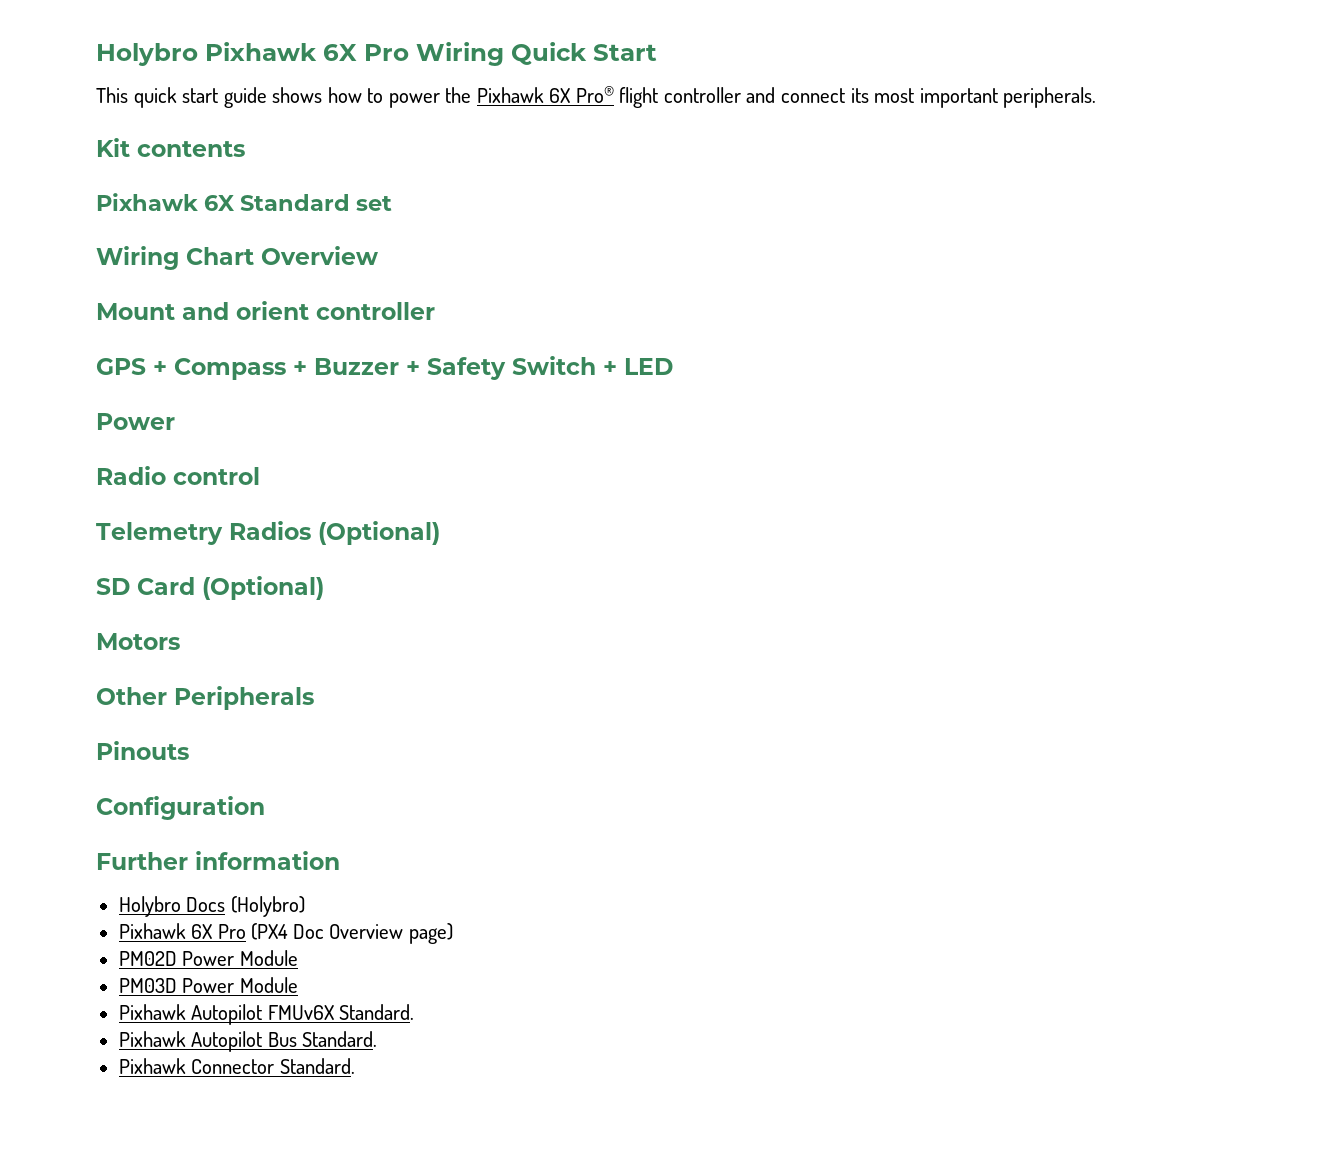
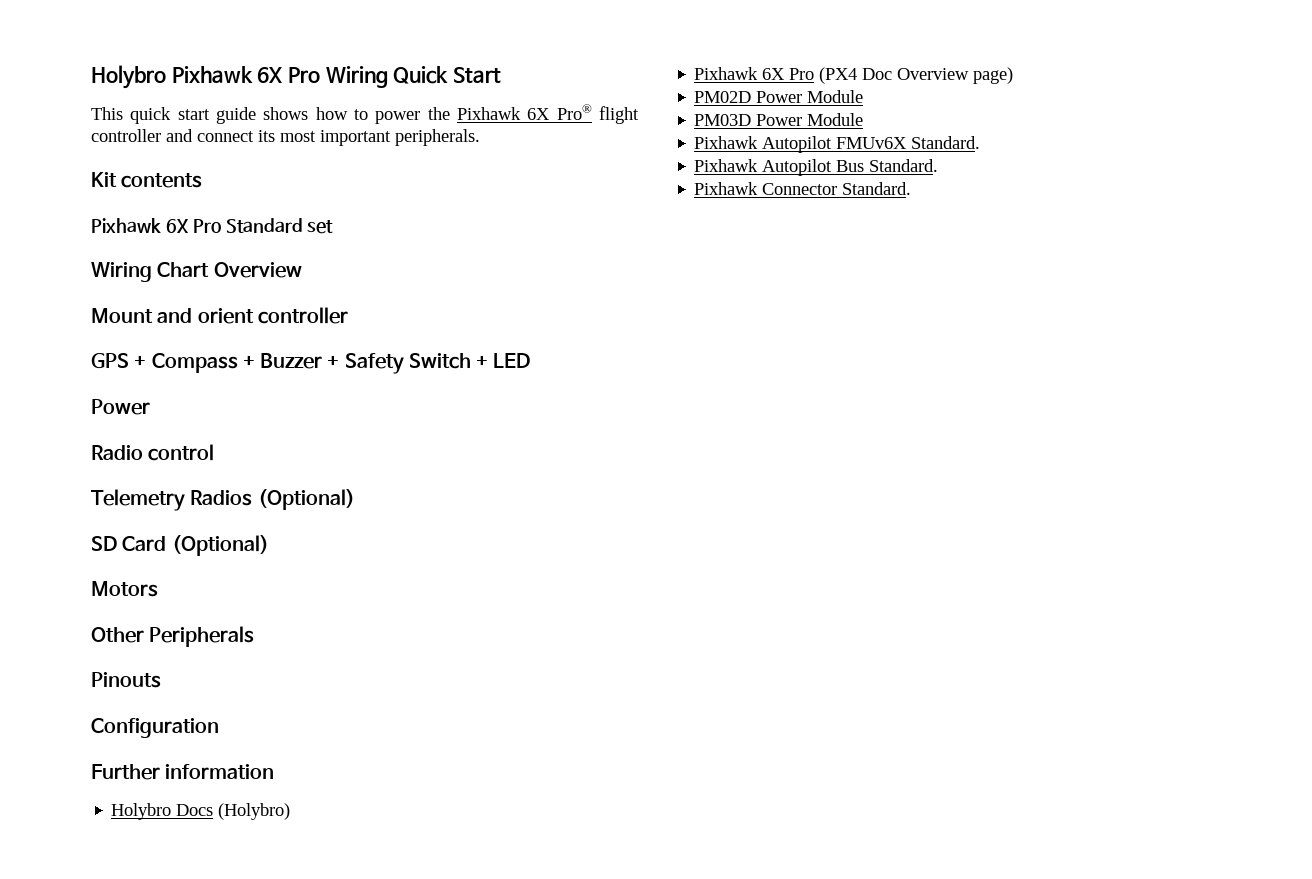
(235, 203) none -> [192,219,221,233] Pro

